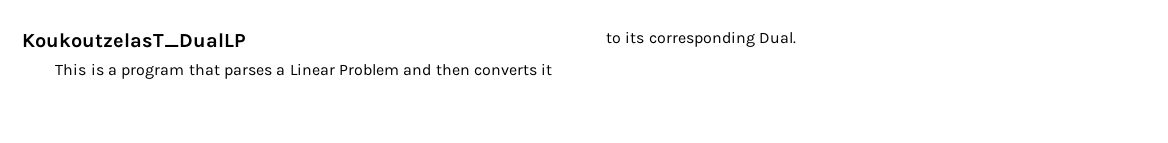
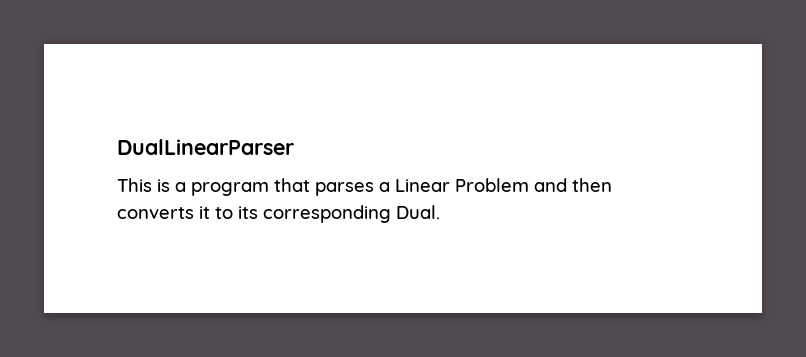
[22,33,246,48] KoukoutzelasT_DualLP -> [117,139,294,155] DualLinearParser

